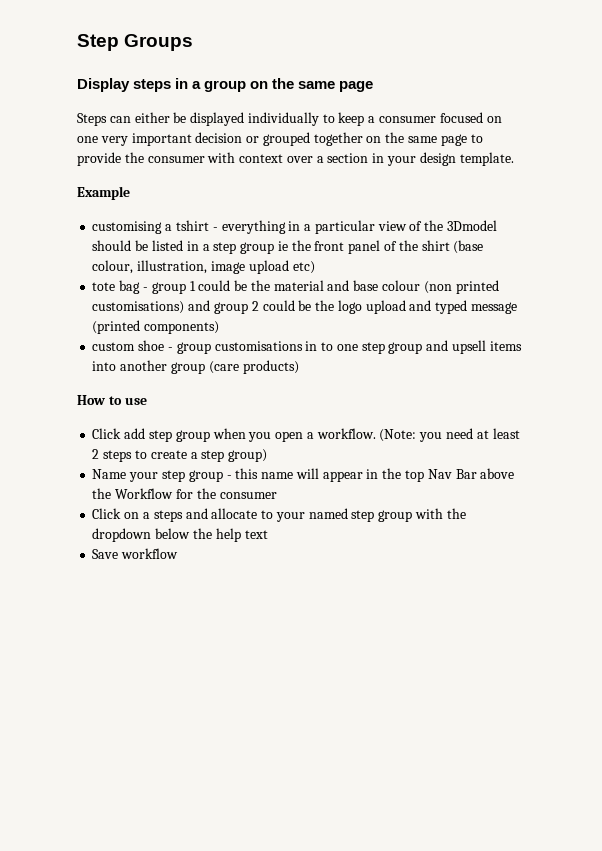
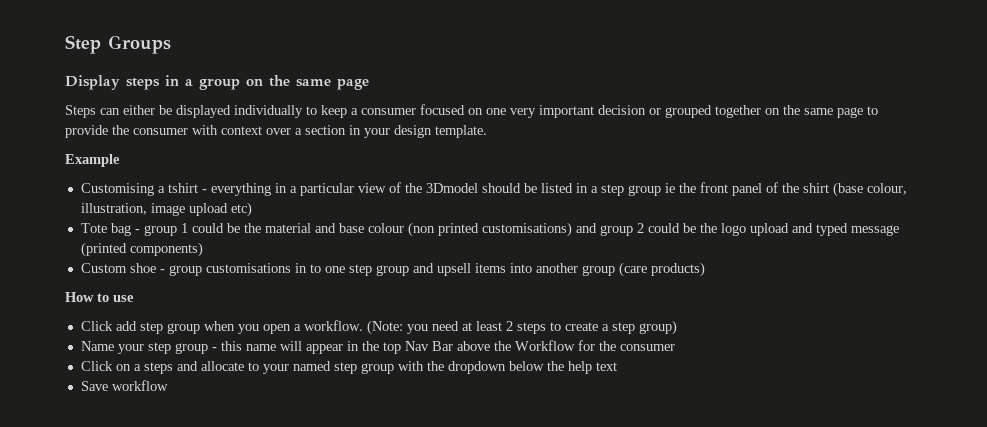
[92,221,163,234] customising -> [80,183,154,196] Customising
[92,282,116,291] tote -> [80,223,107,233] Tote
[92,342,136,351] custom -> [80,263,127,273] Custom

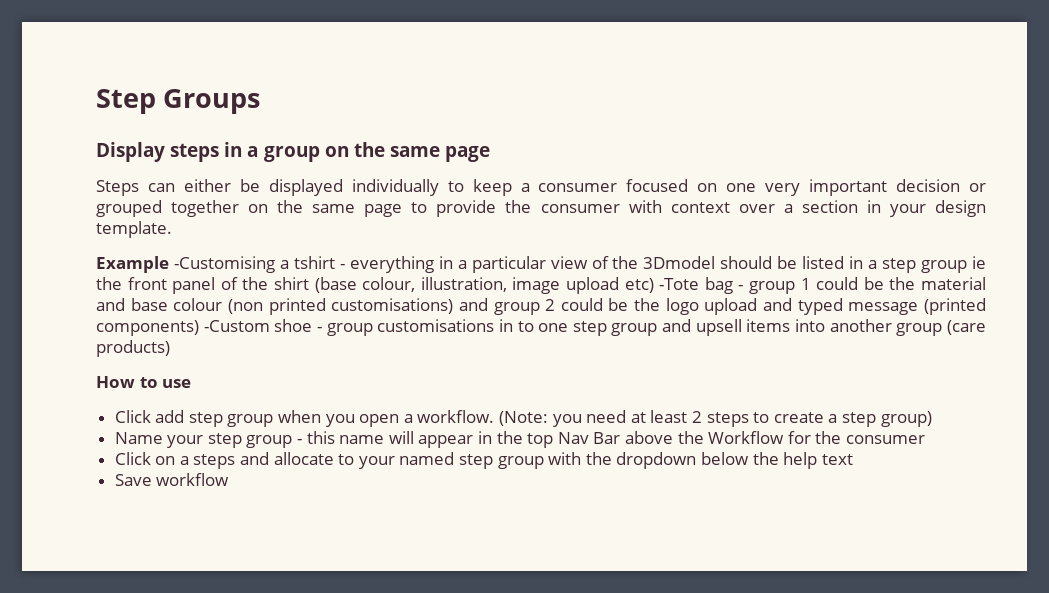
[80,183,154,196] // Customising -> [173,256,275,273] -Customising
[80,223,107,233] // Tote -> [659,278,700,290] -Tote
[80,263,127,273] // Custom -> [203,320,270,332] -Custom

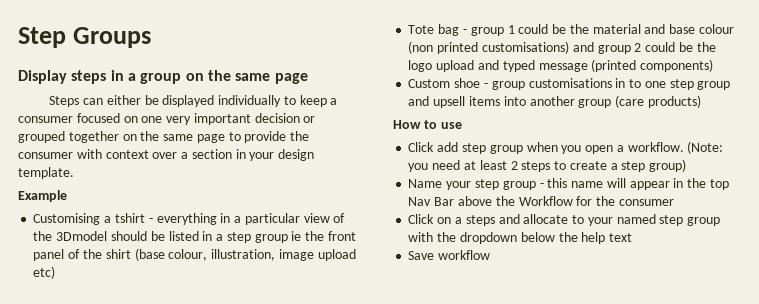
[173,256,275,273] -Customising -> [33,213,101,225] // Customising
[659,278,700,290] -Tote -> [408,25,435,34] // Tote
[203,320,270,332] -Custom -> [408,79,451,88] // Custom

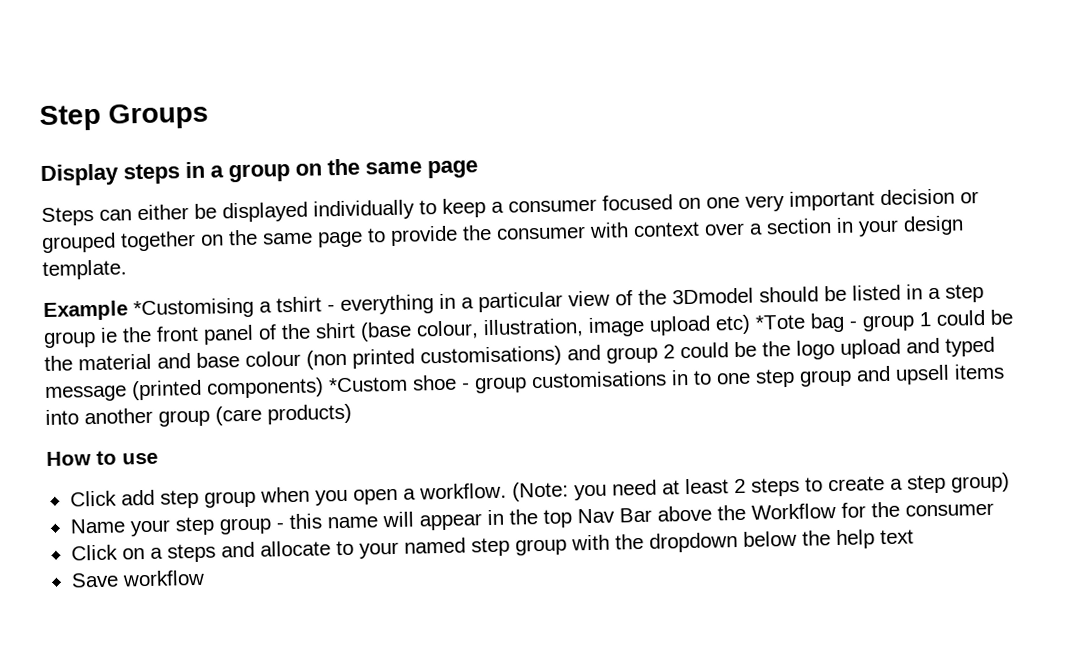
[33,213,101,225] // Customising -> [133,297,254,320] *Customising
[408,25,435,34] // Tote -> [755,314,806,330] *Tote
[408,79,451,88] // Custom -> [328,376,408,393] *Custom

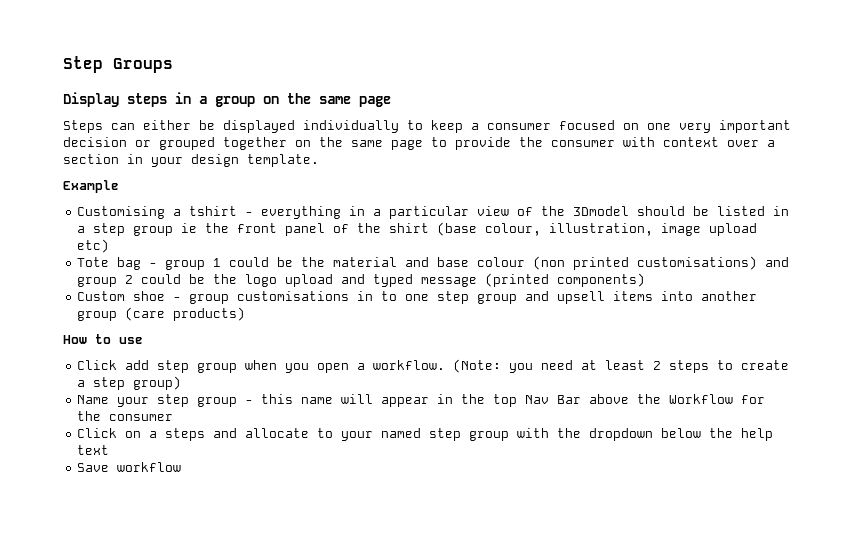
[133,297,254,320] *Customising -> [77,206,166,219] // Customising
[755,314,806,330] *Tote -> [77,257,110,267] // Tote
[328,376,408,393] *Custom -> [77,291,126,301] // Custom

